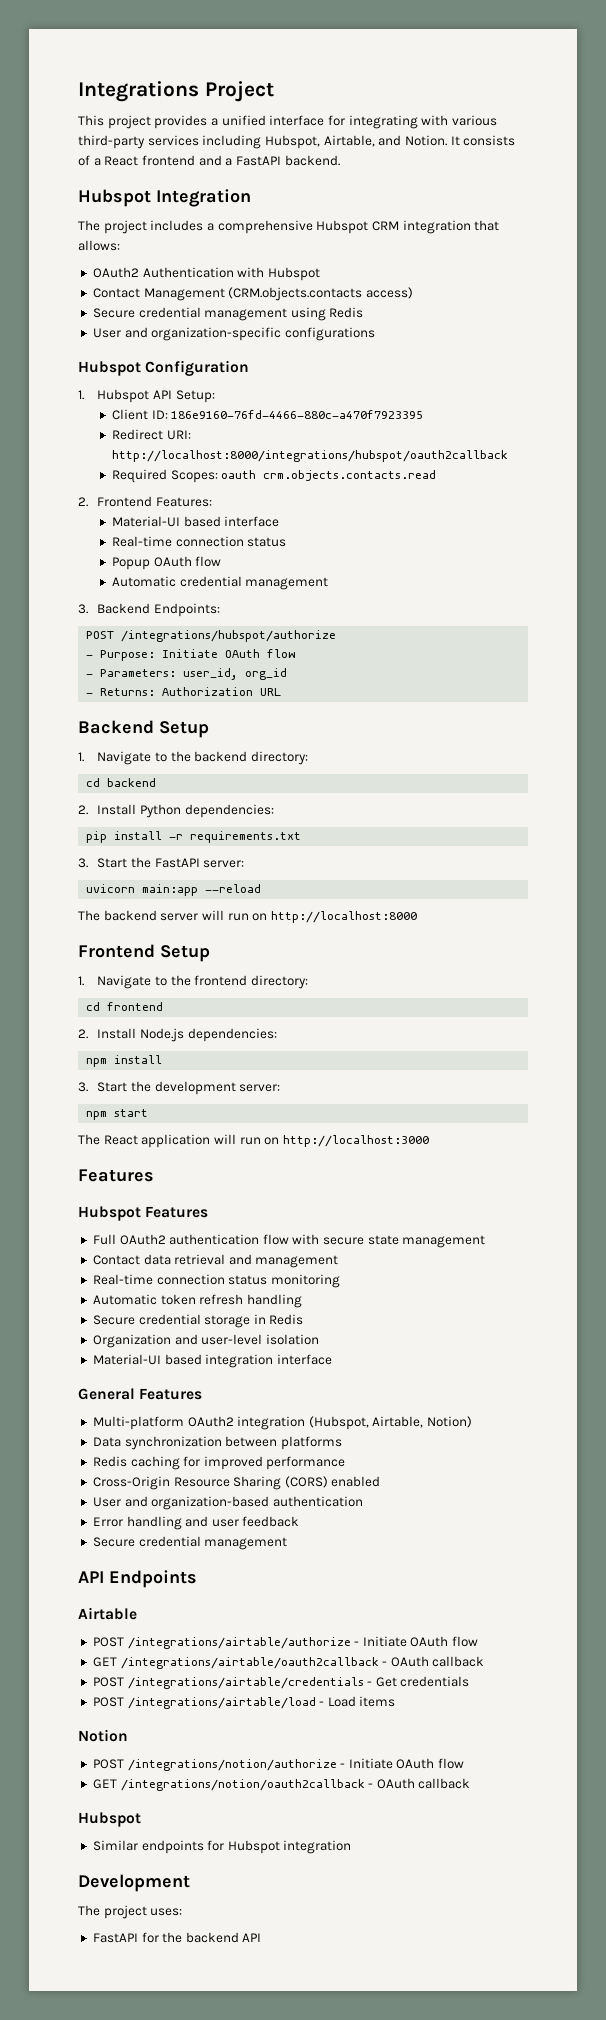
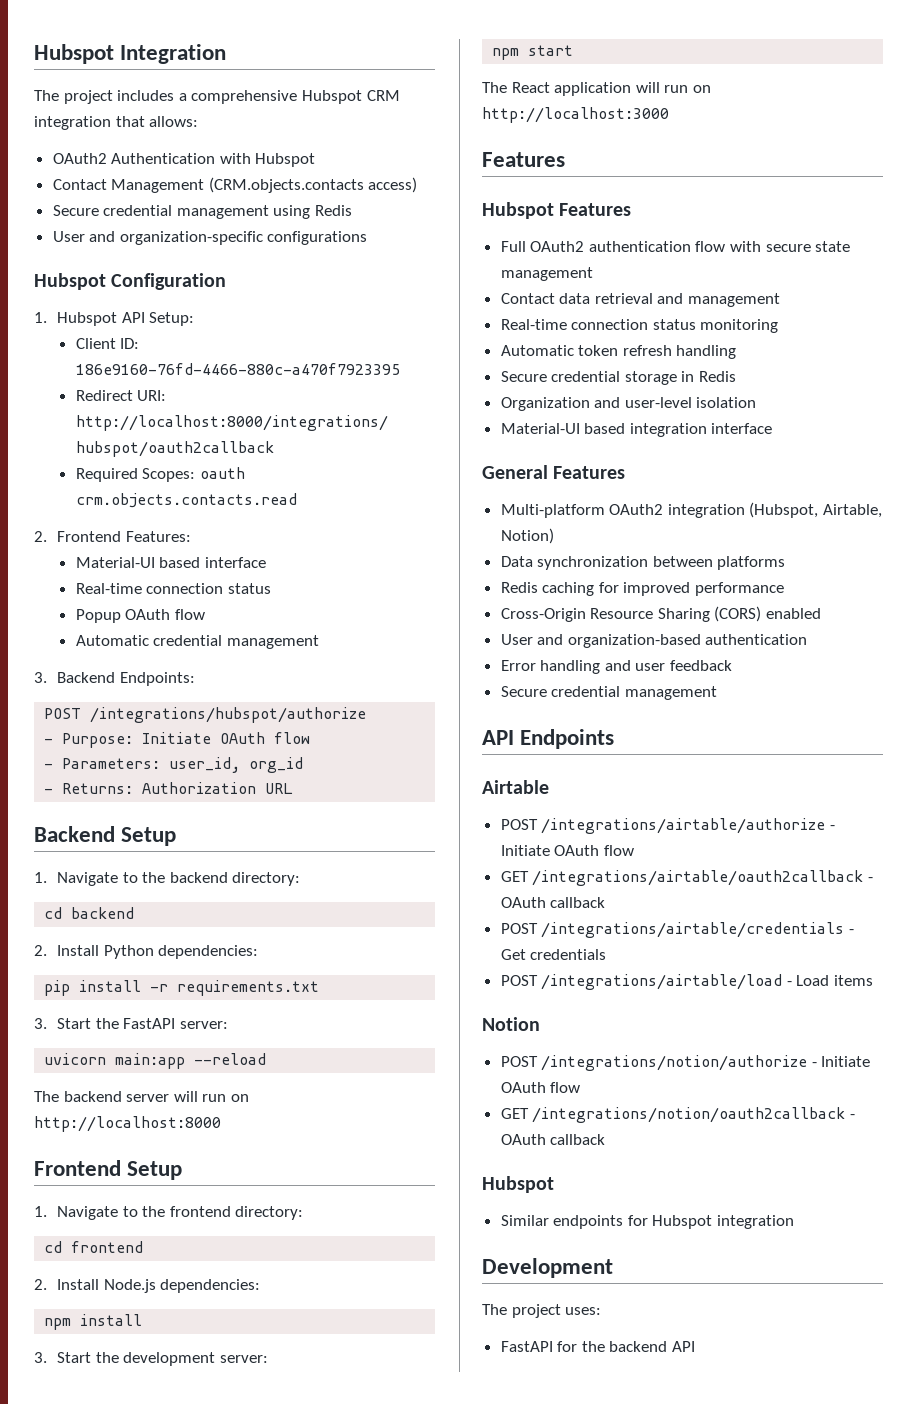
[78,81,274,102] [78,115,497,129] [78,135,516,149] [78,155,340,166] Integrations Project // This project provides a unified interface for integrating with various third-party services including Hubspot, Airtable, and Notion. It consists of a React frontend and a FastAPI backend. // -> (34, 54) none

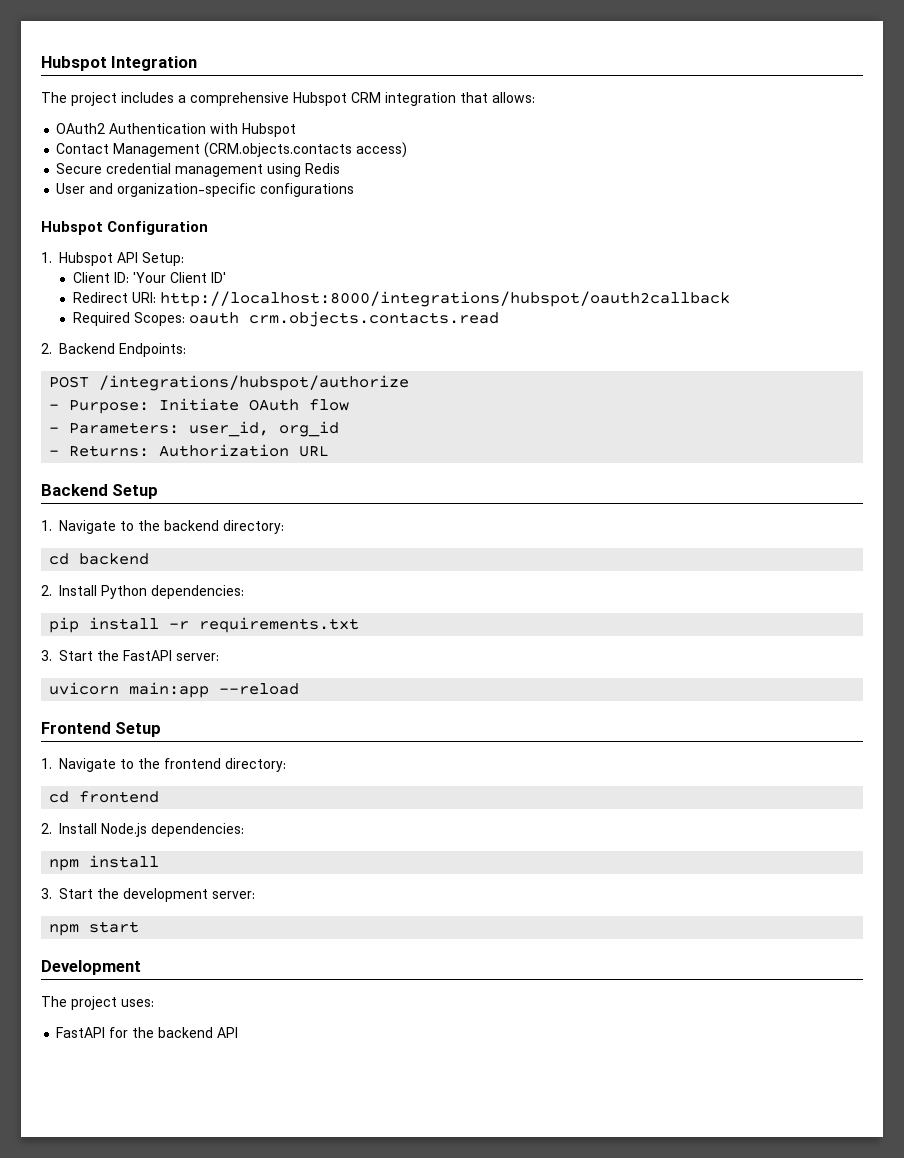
[75,363,400,375] 186e9160-76fd-4466-880c-a470f7923395 -> [132,272,226,283] 'Your Client ID'
[57,531,191,542] [75,557,266,568] [75,583,271,594] [75,609,205,623] [75,635,319,649] [34,672,47,683] Frontend Features: // Material-UI based interface // Real-time connection status // Popup OAuth flow // Automatic credential management // 3. -> (52, 348) none
[34,1091,249,1102] [34,1116,221,1132] // The backend server will run on http://localhost:8000 -> (300, 689) none
[482,82,711,96] [482,107,669,123] [482,152,565,167] [482,202,632,219] [500,241,851,252] [500,267,593,281] [500,293,781,307] [500,319,779,333] [500,345,737,359] [500,371,737,385] [500,397,757,411] [500,423,773,437] [482,465,626,479] [500,502,883,518] [500,528,554,544] [500,556,786,570] [500,582,785,596] [500,606,822,622] [500,634,808,648] [500,660,733,674] [500,686,717,700] [482,729,615,749] [482,780,549,794] [500,818,835,834] [500,845,634,856] [500,870,873,886] [500,897,606,908] [500,922,854,938] [500,949,607,960] [500,974,874,990] [482,1017,540,1031] [500,1055,871,1071] [500,1082,581,1093] [500,1107,855,1123] [500,1134,606,1145] [482,1176,554,1193] [500,1215,795,1229] // The React application will run on http://localhost:3000 // Features // Hubspot Features // Full OAuth2 authentication flow with secure state management // Contact data retrieval and management // Real-time connection status monitoring // Automatic token refresh handling // Secure credential storage in Redis // Organization and user-level isolation // Material-UI based integration interface // General Features // Multi-platform OAuth2 integration (Hubspot, Airtable, Notion) // Data synchronization between platforms // Redis caching for improved performance // Cross-Origin Resource Sharing (CORS) enabled // User and organization-based authentication // Error handling and user feedback // Secure credential management // API Endpoints // Airtable // POST /integrations/airtable/authorize - Initiate OAuth flow // GET /integrations/airtable/oauth2callback - OAuth callback // POST /integrations/airtable/credentials - Get credentials // POST /integrations/airtable/load - Load items // Notion // POST /integrations/notion/authorize - Initiate OAuth flow // GET /integrations/notion/oauth2callback - OAuth callback // Hubspot // Similar endpoints for Hubspot integration -> (140, 927) none

